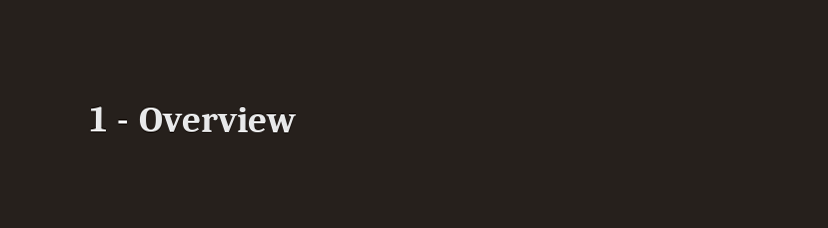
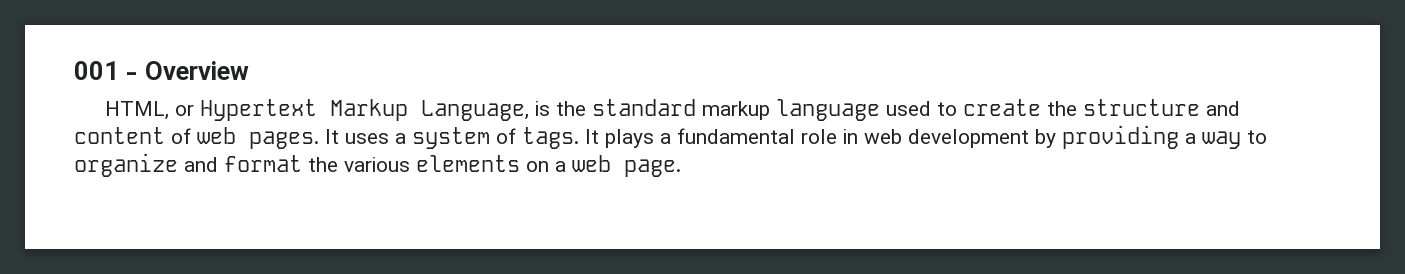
[89,106,108,132] 1 -> [74,61,119,80] 001
(297, 119) none -> [104,99,1240,121] [74,125,1267,149] [74,153,681,177] // HTML, or Hypertext Markup Language, is the standard markup language used to create the structure and content of web pages. It uses a system of tags. It plays a fundamental role in web development by providing a way to organize and format the various elements on a web page.

